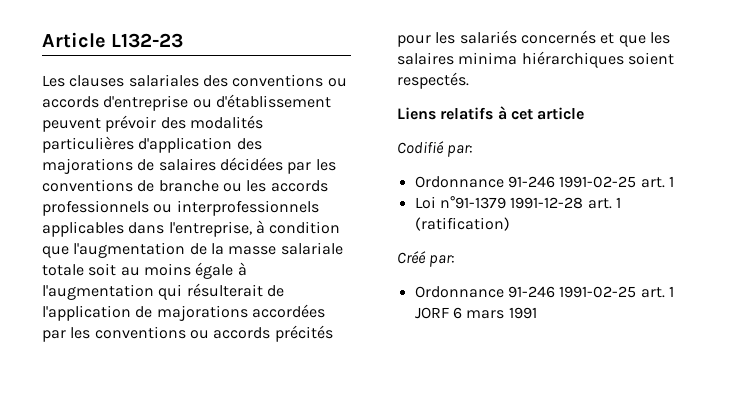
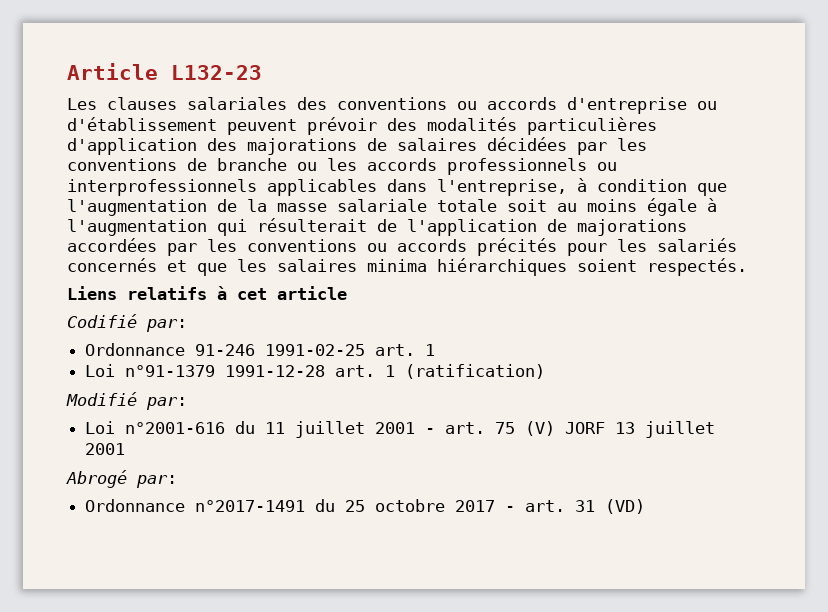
[397,251,456,267] [414,286,674,298] [414,307,537,319] Créé par: // Ordonnance 91-246 1991-02-25 art. 1 JORF 6 mars 1991 -> [66,392,187,410] [85,421,716,438] [85,443,126,455] [66,470,177,488] [85,499,646,514] Modifié par: // Loi n°2001-616 du 11 juillet 2001 - art. 75 (V) JORF 13 juillet 2001 // Abrogé par: // Ordonnance n°2017-1491 du 25 octobre 2017 - art. 31 (VD)

